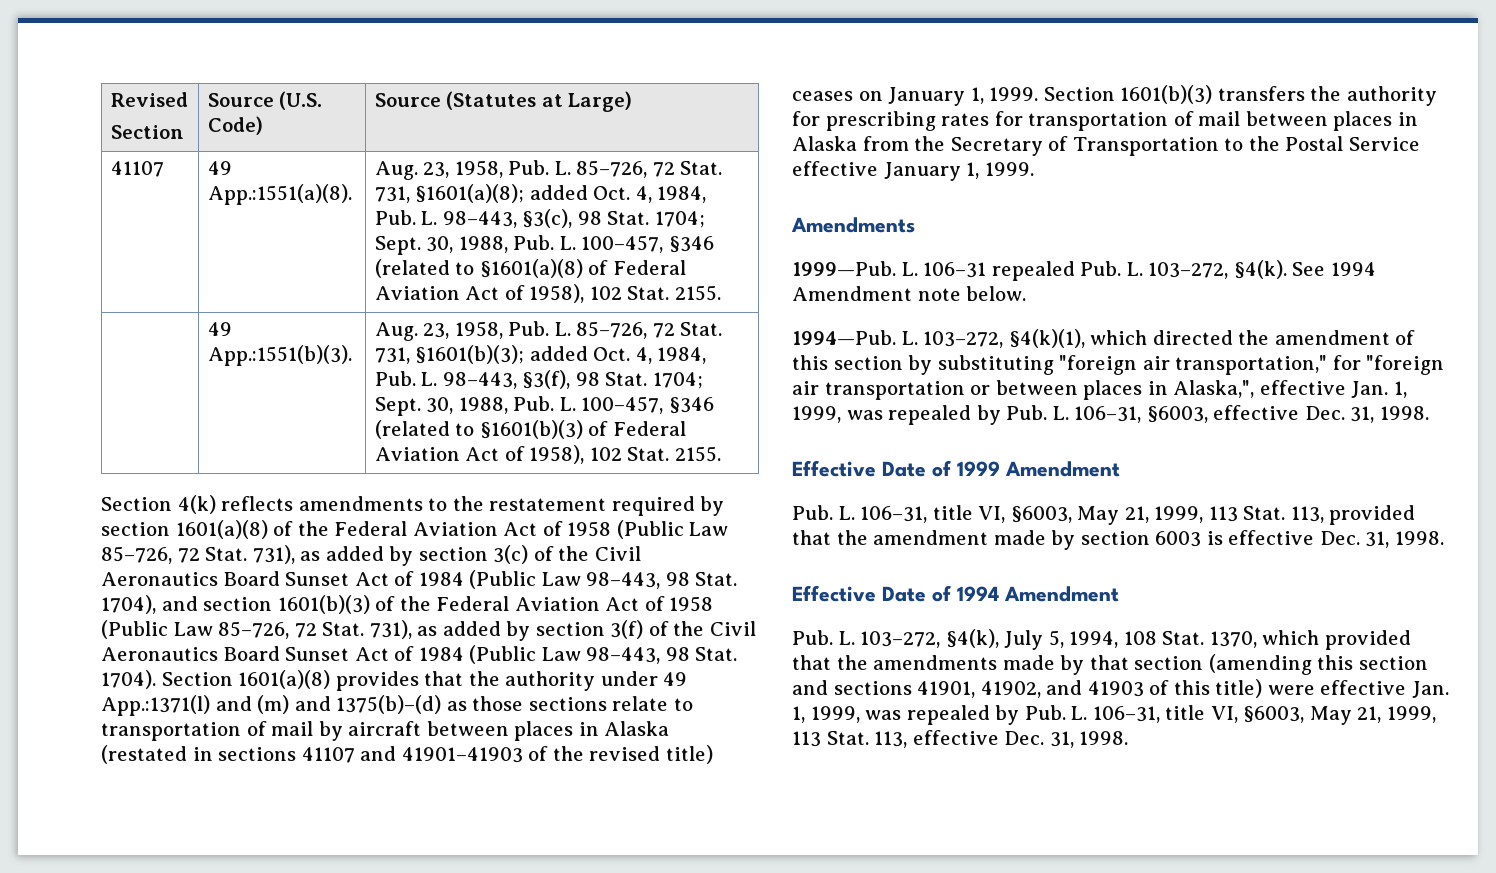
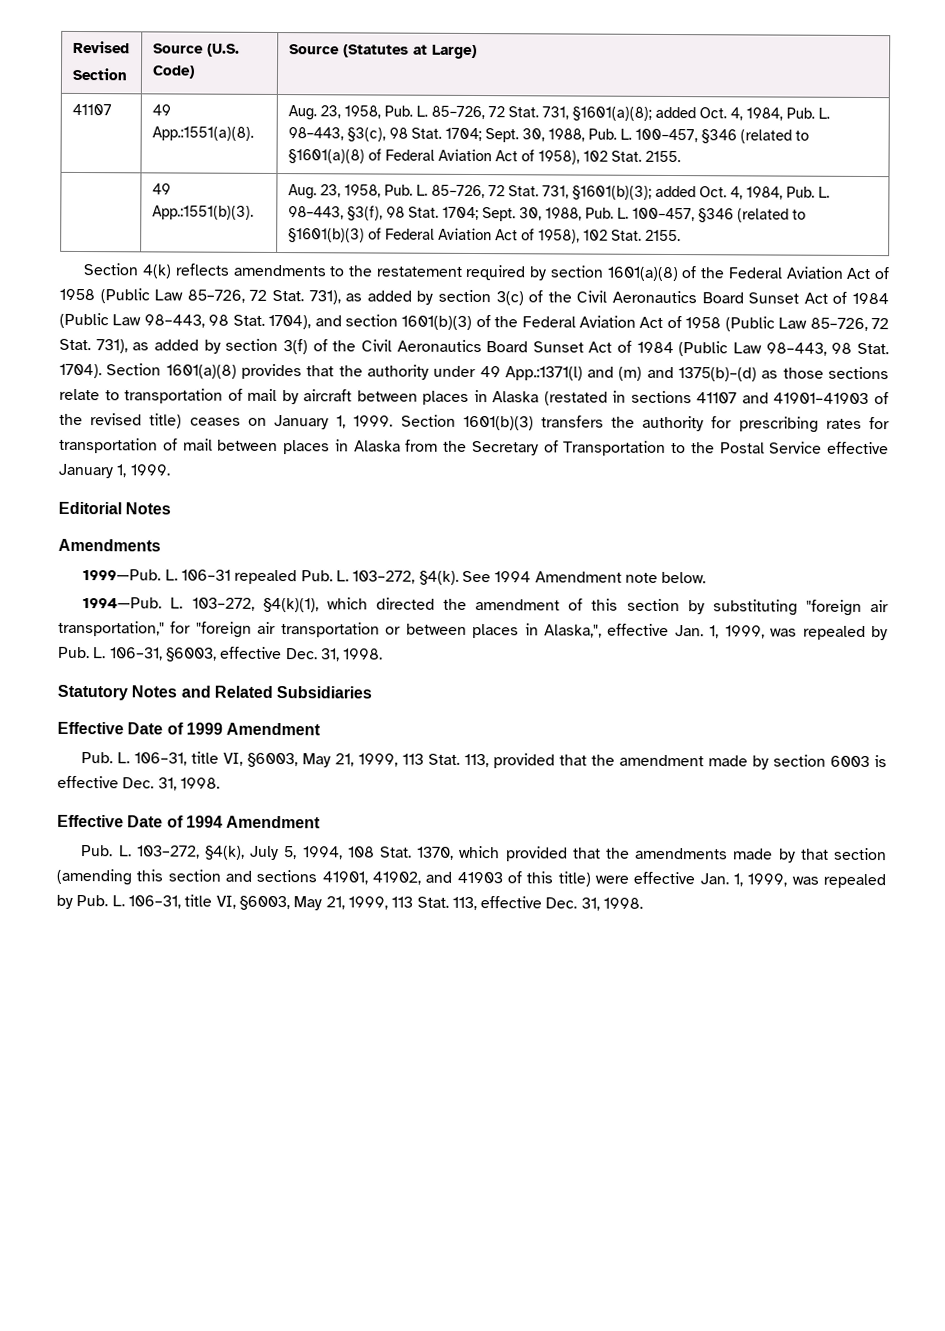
(1034, 169) none -> [58,501,172,515] // Editorial Notes
(1429, 413) none -> [57,684,373,701] // Statutory Notes and Related Subsidiaries

